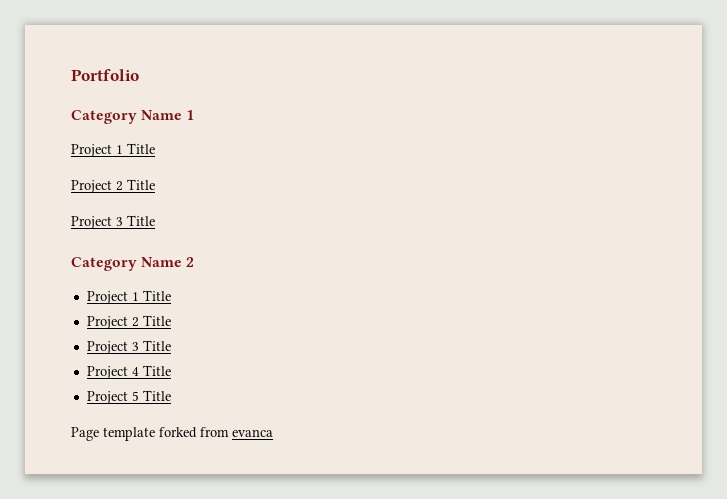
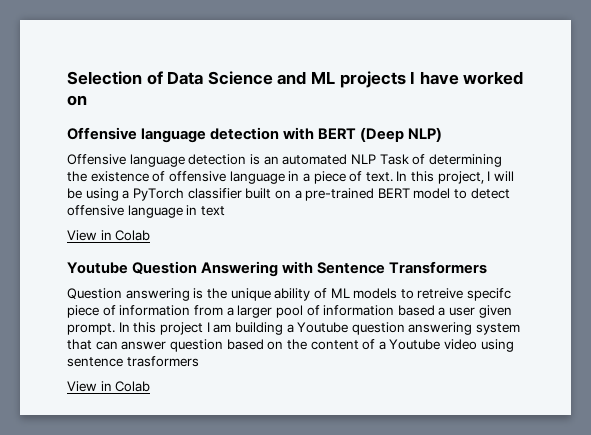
[71,69,139,81] [71,110,195,124] [71,143,155,157] [71,179,155,193] [71,215,155,229] [71,257,195,271] [86,290,171,304] [86,315,171,329] [86,340,171,354] [86,365,171,379] [86,390,171,404] [71,427,273,441] Portfolio // Category Name 1 // Project 1 Title // Project 2 Title // Project 3 Title // Category Name 2 // Project 1 Title // Project 2 Title // Project 3 Title // Project 4 Title // Project 5 Title // Page template forked from evanca -> [67,71,524,88] [67,95,87,106] [67,127,443,143] [67,154,502,167] [67,171,515,184] [67,188,510,201] [67,205,225,218] [67,230,151,241] [67,261,488,277] [67,288,512,301] [67,305,512,318] [67,322,521,335] [67,339,514,352] [67,356,199,367] [67,381,151,392] Selection of Data Science and ML projects I have worked on // Offensive language detection with BERT (Deep NLP) // Offensive language detection is an automated NLP Task of determining the existence of offensive language in a piece of text. In this project, I will be using a PyTorch classifier built on a pre-trained BERT model to detect offensive language in text // View in Colab // Youtube Question Answering with Sentence Transformers // Question answering is the unique ability of ML models to retreive specifc piece of information from a larger pool of information based a user given prompt. In this project I am building a Youtube question answering system that can answer question based on the content of a Youtube video using sentence trasformers // View in Colab

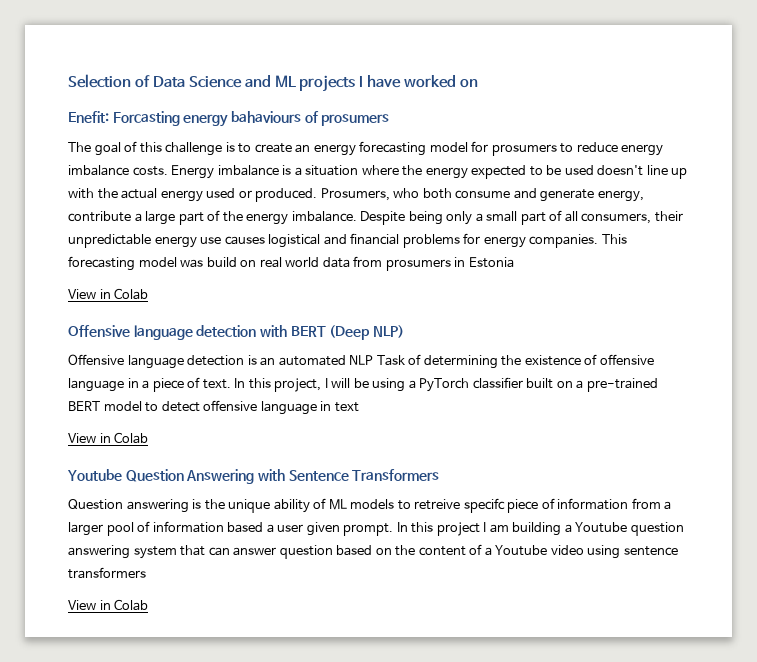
(87, 100) none -> [68,111,390,127] [68,141,664,156] [68,165,688,179] [68,188,644,202] [68,210,683,225] [68,233,627,248] [68,256,514,271] [68,288,149,300] // Enefit: Forcasting energy bahaviours of prosumers // The goal of this challenge is to create an energy forecasting model for prosumers to reduce energy imbalance costs. Energy imbalance is a situation where the energy expected to be used doesn't line up with the actual energy used or produced. Prosumers, who both consume and generate energy, contribute a large part of the energy imbalance. Despite being only a small part of all consumers, their unpredictable energy use causes logistical and financial problems for energy companies. This forecasting model was build on real world data from prosumers in Estonia // View in Colab
[126,356,199,367] trasformers -> [68,567,146,579] transformers

